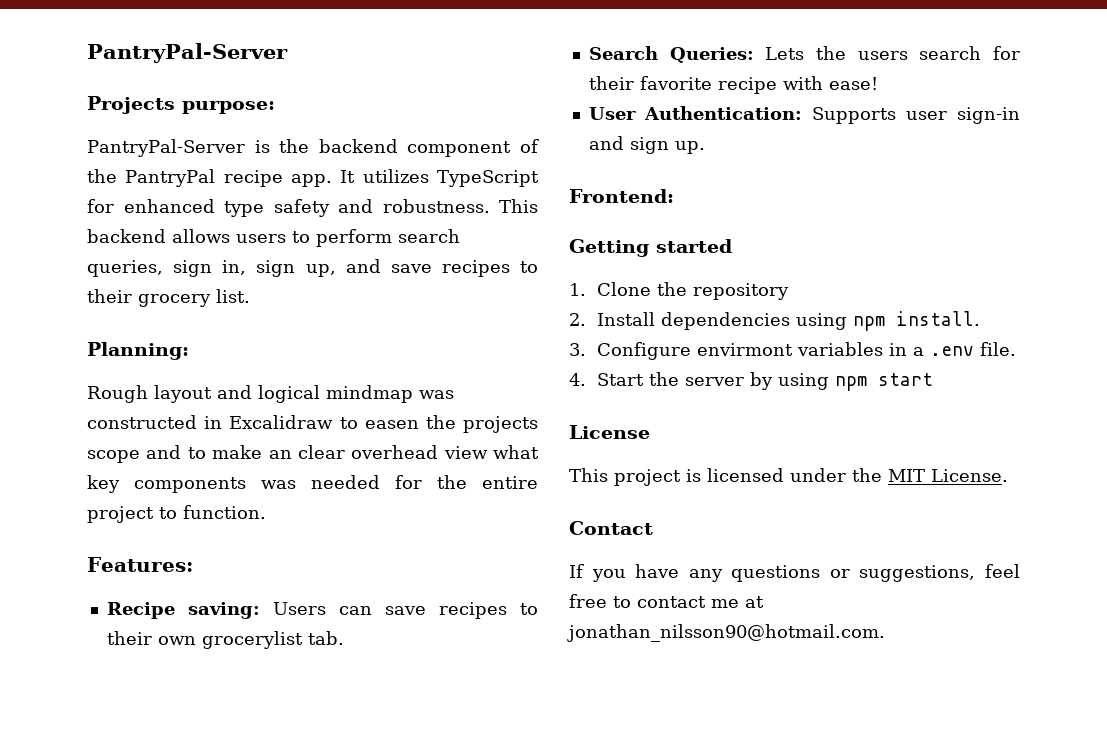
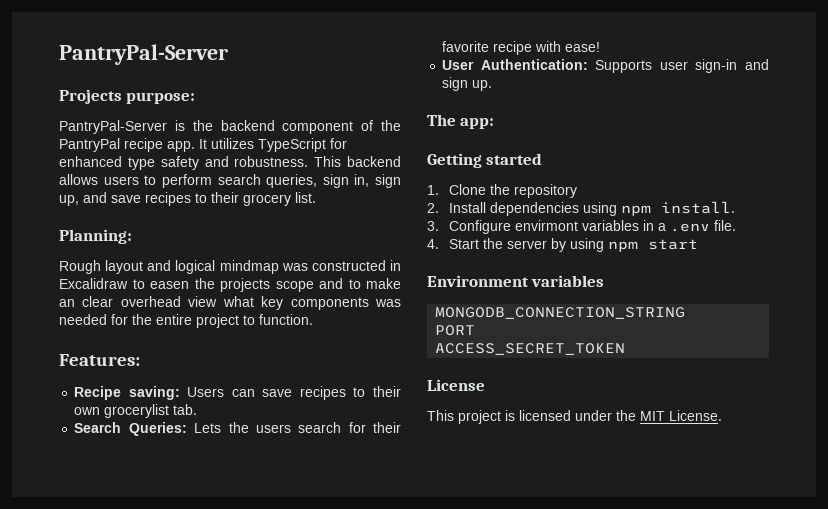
[569,189,674,203] Frontend: -> [427,114,495,129] The app:
(933, 379) none -> [427,275,605,287] [435,307,686,319] [435,325,476,336] [435,343,626,355] // Environment variables // MONGODB_CONNECTION_STRING // PORT // ACCESS_SECRET_TOKEN
[569,521,653,535] [569,564,1020,582] [569,594,764,608] [567,624,885,642] // Contact // If you have any questions or suggestions, feel free to contact me at jonathan_nilsson90@hotmail.com. -> (722, 415) none

